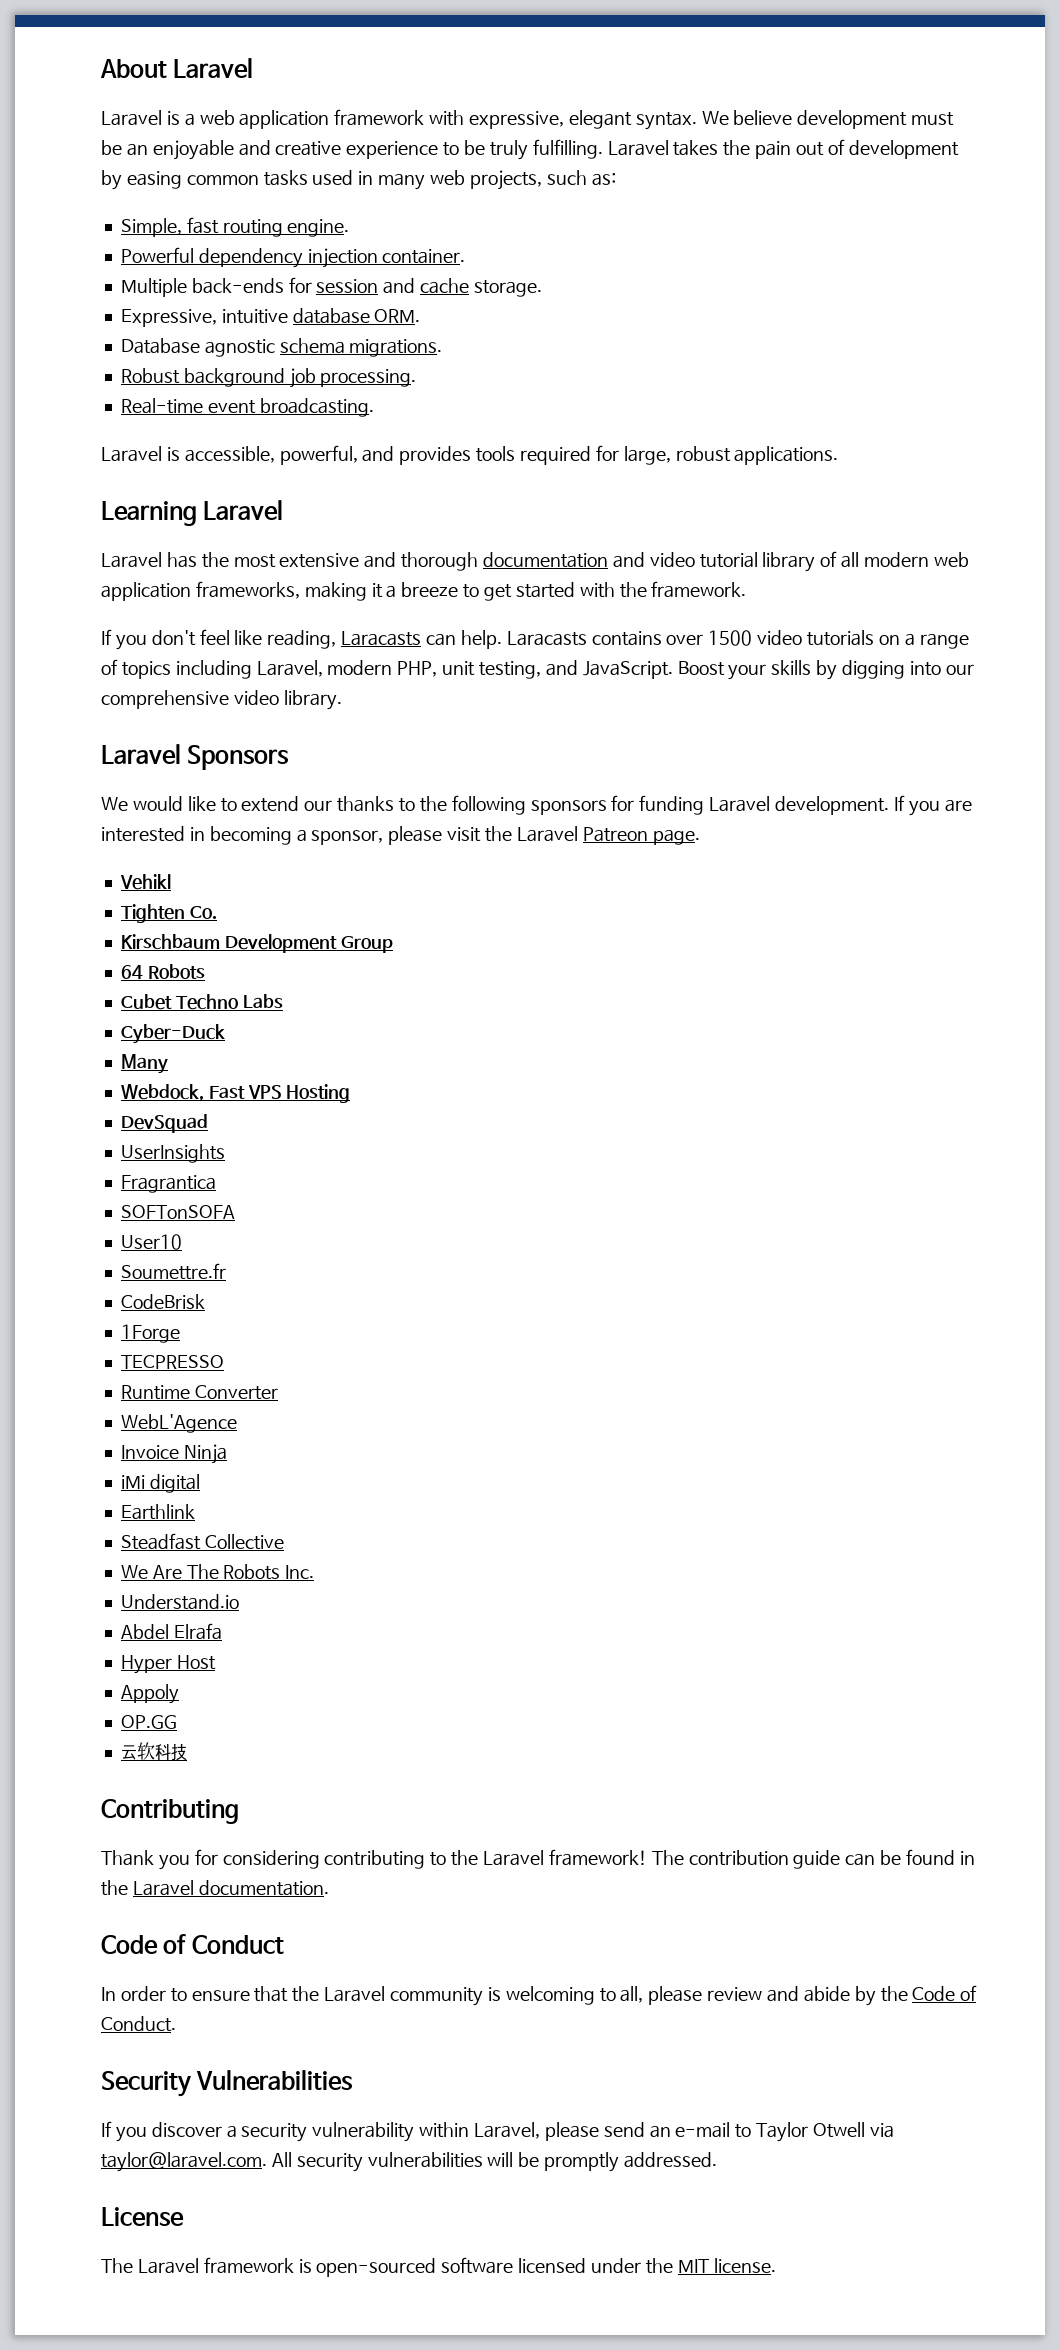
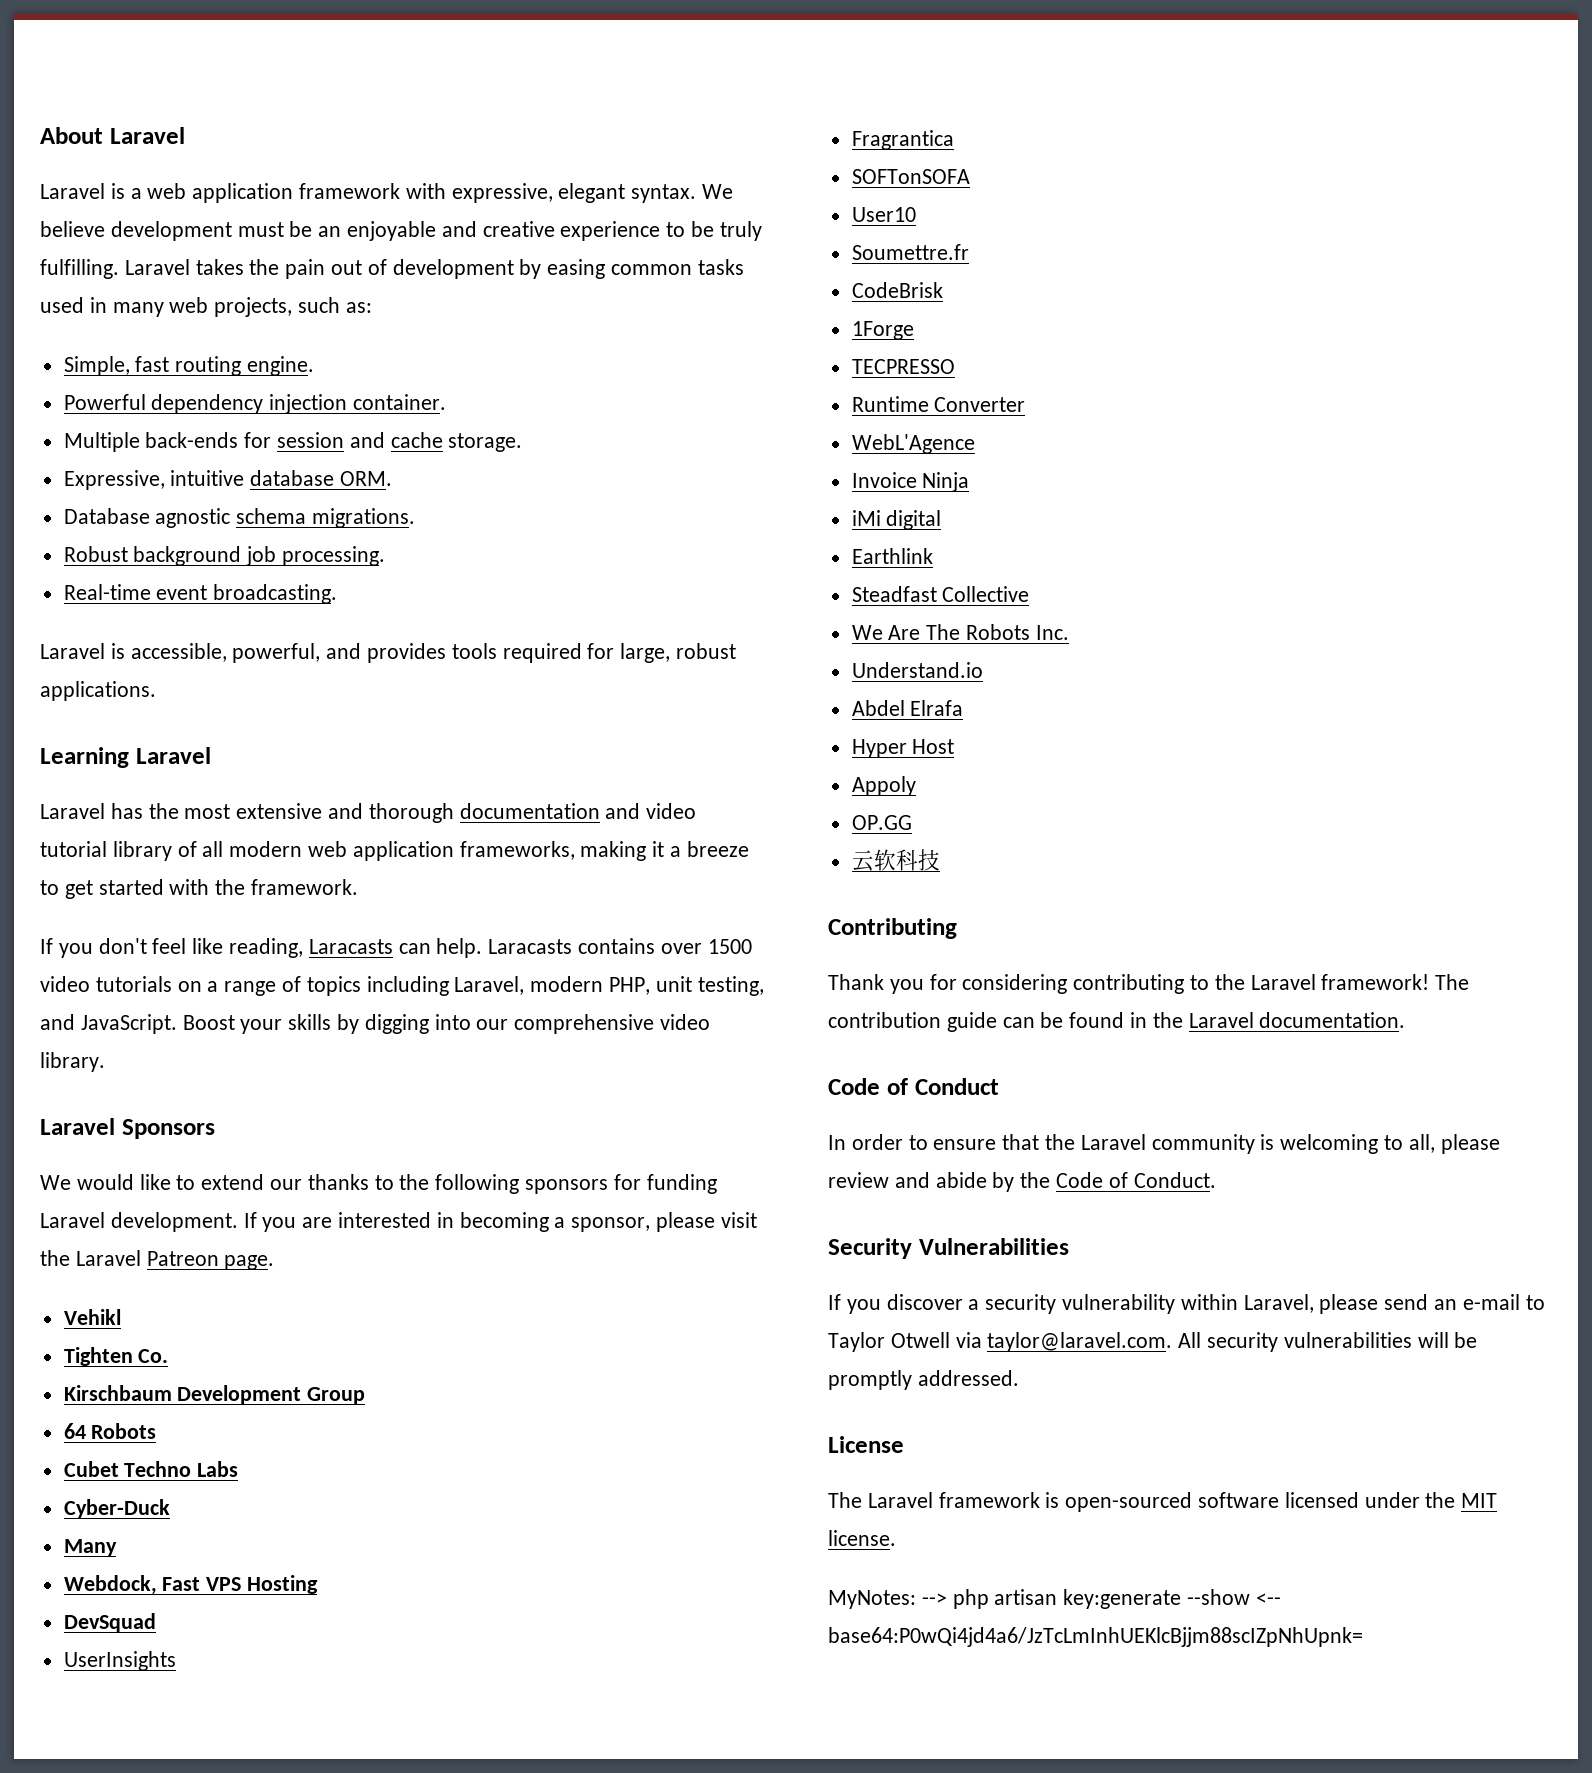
(776, 2265) none -> [828,1589,1281,1609] [828,1627,1363,1647] // MyNotes: --> php artisan key:generate --show <-- base64:P0wQi4jd4a6/JzTcLmInhUEKlcBjjm88scIZpNhUpnk=

